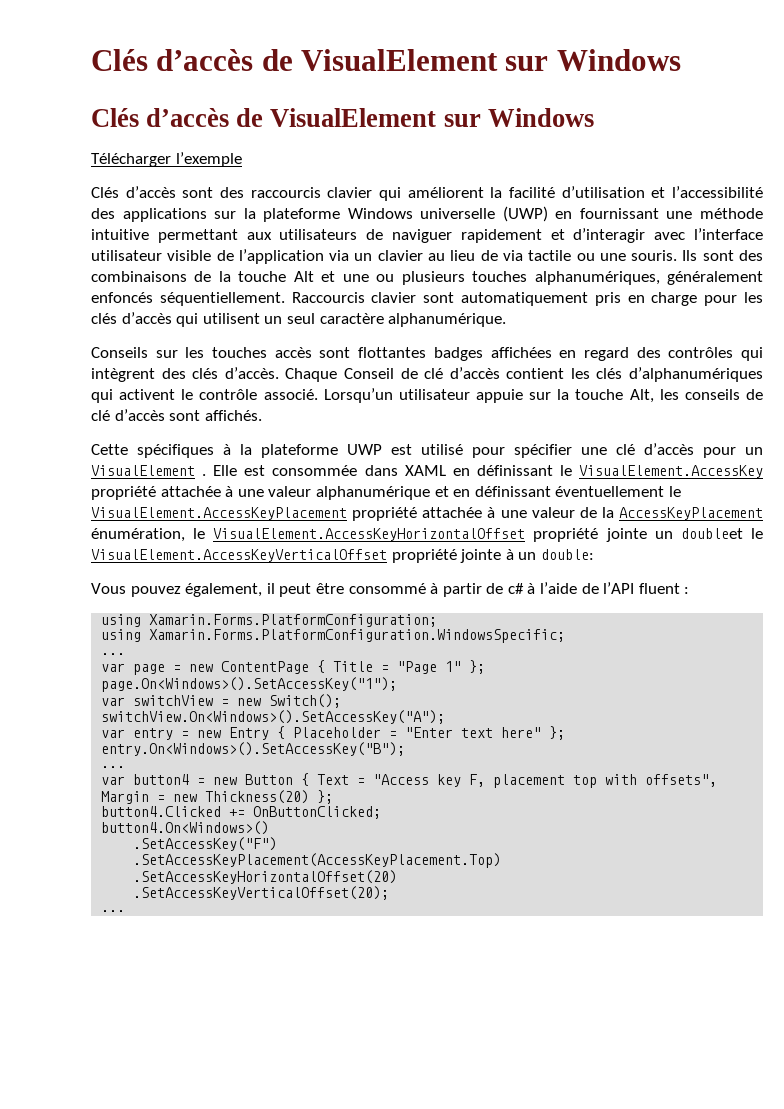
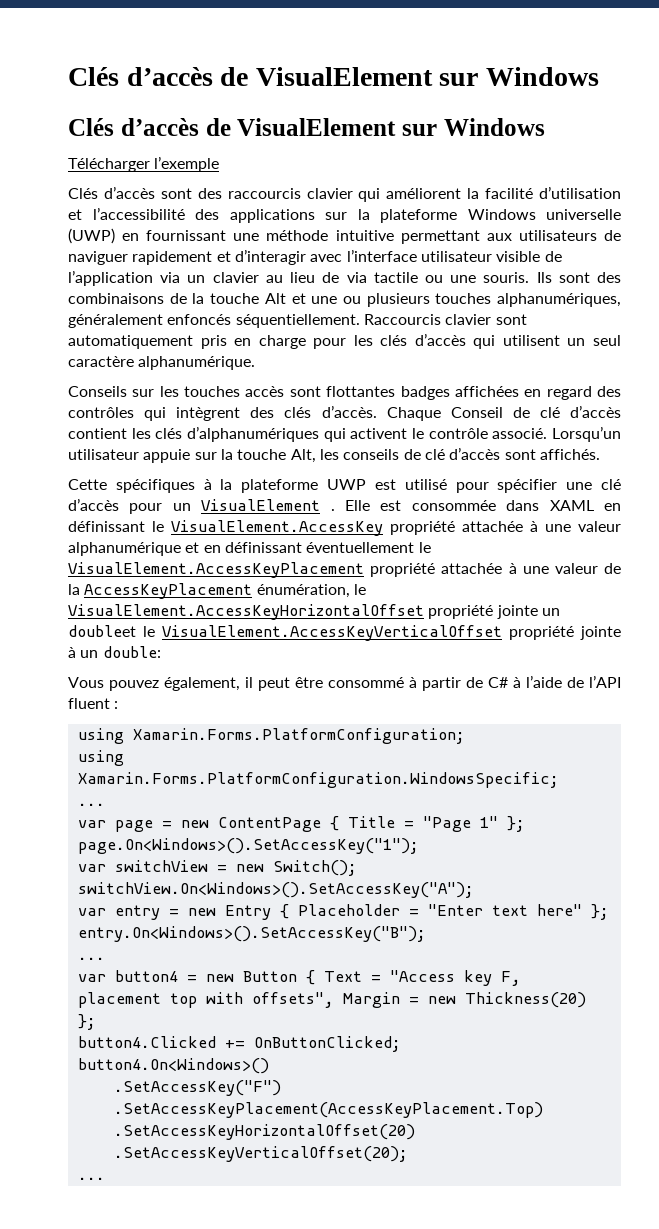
[507,583,524,594] c# -> [488,677,508,688] C#

